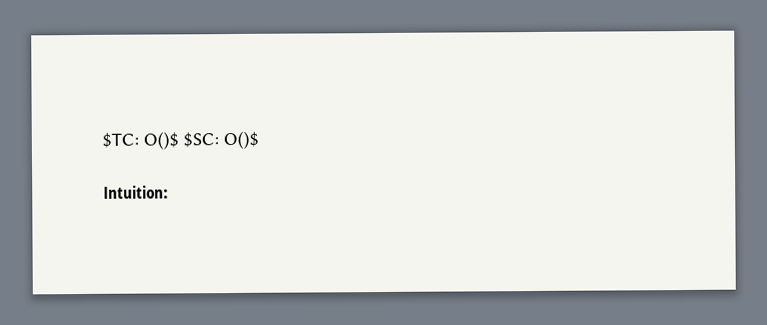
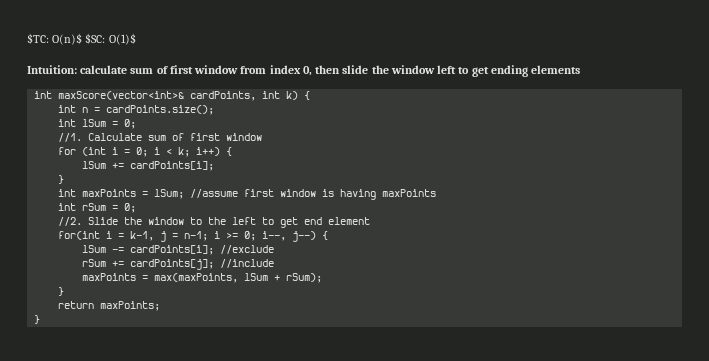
[143,130,259,150] [103,185,169,199] O()$ $SC: O()$ // Intuition: -> [52,33,136,45] [27,65,581,77] [34,91,311,101] [58,105,215,115] [58,119,137,129] [58,133,263,142] [58,147,233,157] [82,161,215,171] [58,175,65,184] [58,189,437,200] [58,203,137,213] [58,217,371,228] [58,231,329,242] [82,245,275,255] [82,259,275,270] [82,273,323,283] [58,287,65,296] [58,301,161,311] [34,315,41,324] O(n)$ $SC: O(1)$ // Intuition: calculate sum of first window from index 0, then slide the window left to get ending elements // int maxScore(vector<int>& cardPoints, int k) { // int n = cardPoints.size(); // int lSum = 0; // //1. Calculate sum of first window // for (int i = 0; i < k; i++) { // lSum += cardPoints[i]; // } // int maxPoints = lSum; //assume first window is having maxPoints // int rSum = 0; // //2. Slide the window to the left to get end element // for(int i = k-1, j = n-1; i >= 0; i--, j--) { // lSum -= cardPoints[i]; //exclude // rSum += cardPoints[j]; //include // maxPoints = max(maxPoints, lSum + rSum); // } // return maxPoints; // }

